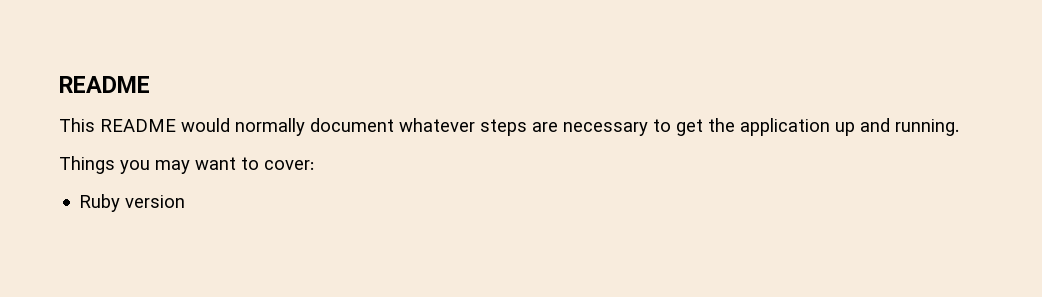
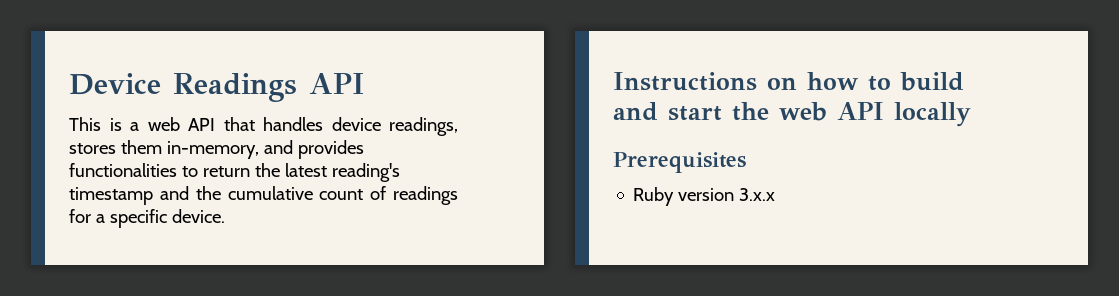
[59,76,150,93] [59,118,959,136] [59,156,314,174] README // This README would normally document whatever steps are necessary to get the application up and running. // Things you may want to cover: -> [69,73,364,102] [69,117,458,136] [69,140,364,159] [69,163,400,182] [69,186,458,205] [69,209,225,228] [613,72,964,91] [613,102,971,127] [613,152,746,173] Device Readings API // This is a web API that handles device readings, stores them in-memory, and provides functionalities to return the latest reading's timestamp and the cumulative count of readings for a specific device. // Instructions on how to build and start the web API locally // Prerequisites
(186, 201) none -> [739,188,776,201] 3.x.x

